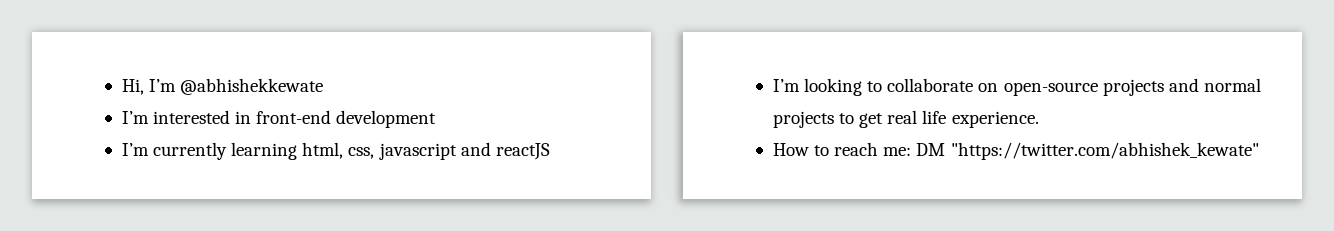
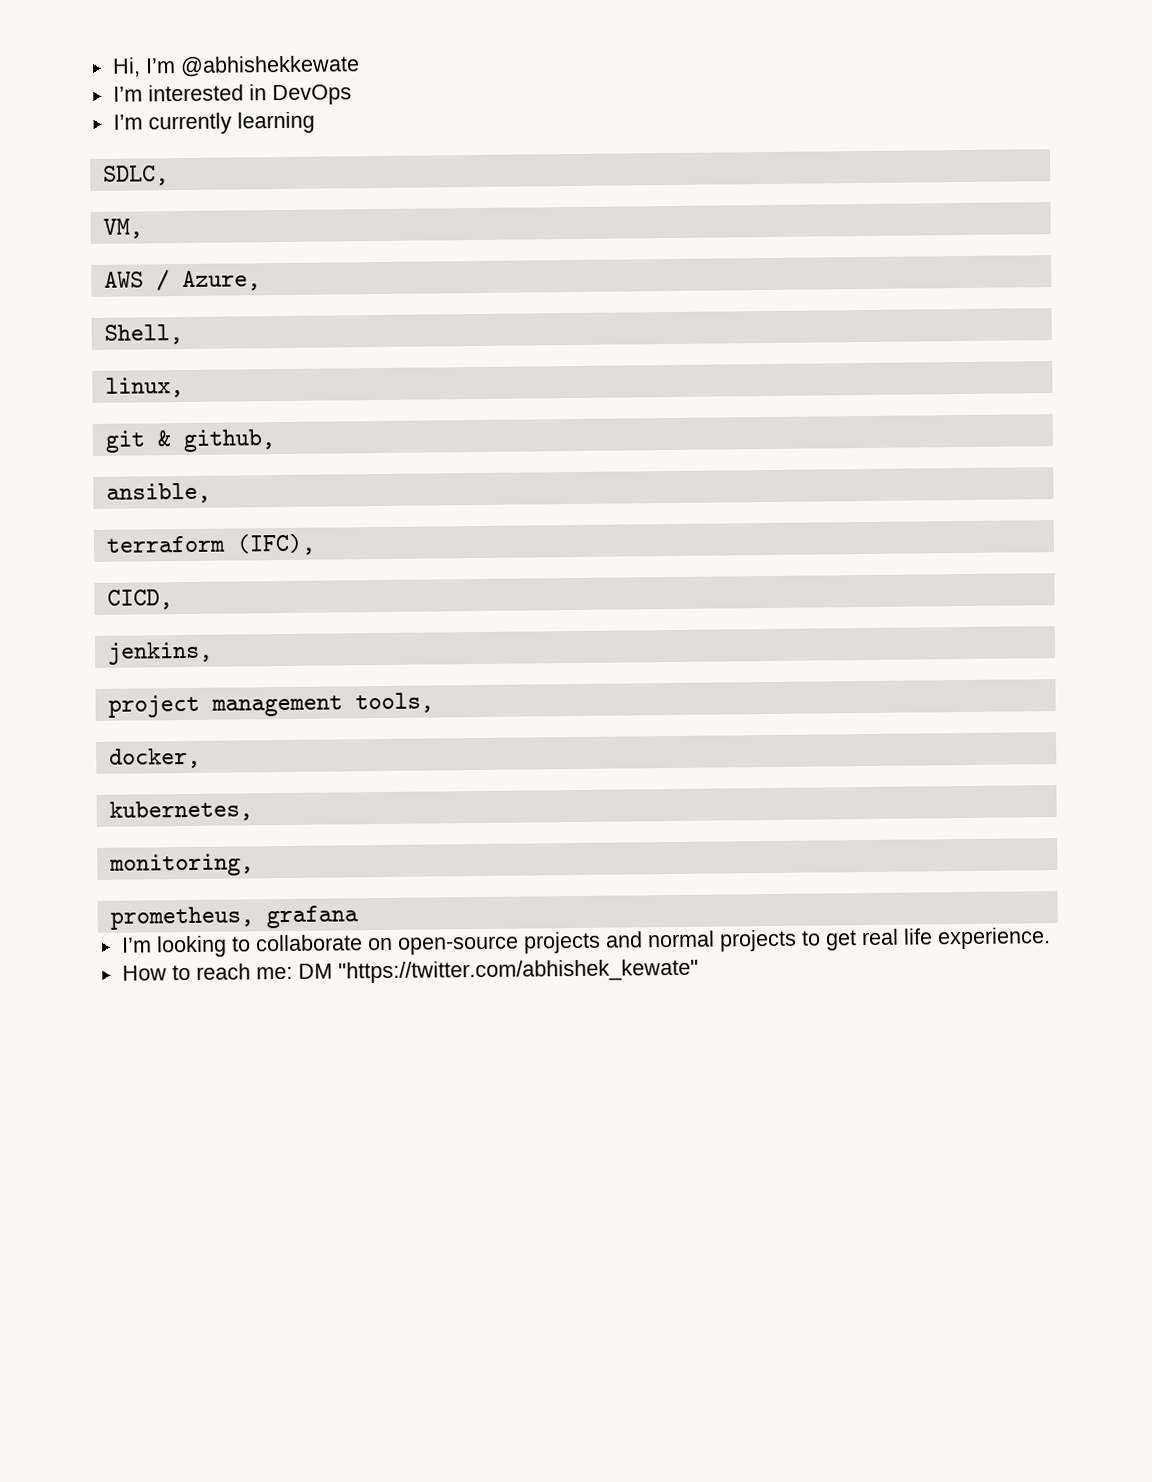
[256,110,437,128] front-end development -> [271,84,352,106] DevOps
[302,142,550,160] html, css, javascript and reactJS -> [102,165,169,186] [102,218,143,239] [103,269,261,292] [103,324,183,345] [104,377,184,398] [104,429,275,453] [105,482,211,504] [105,533,316,556] [106,589,173,610] [106,641,213,665] [107,692,434,718] [108,747,201,769] [108,800,253,822] [108,853,254,877] [109,905,359,930] // SDLC, // VM, // AWS / Azure, // Shell, // linux, // git & github, // ansible, // terraform (IFC), // CICD, // jenkins, // project management tools, // docker, // kubernetes, // monitoring, // prometheus, grafana

